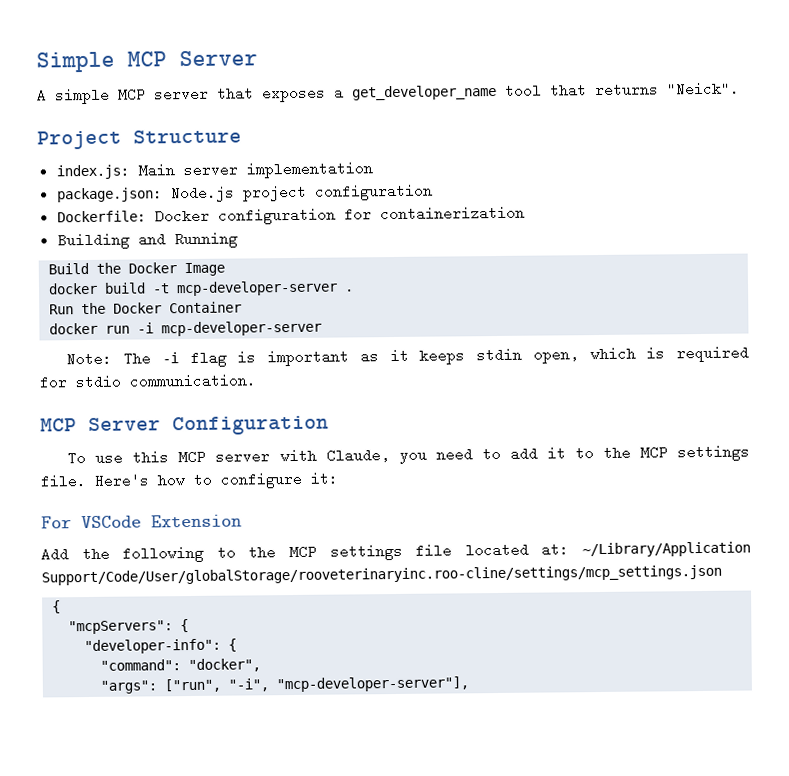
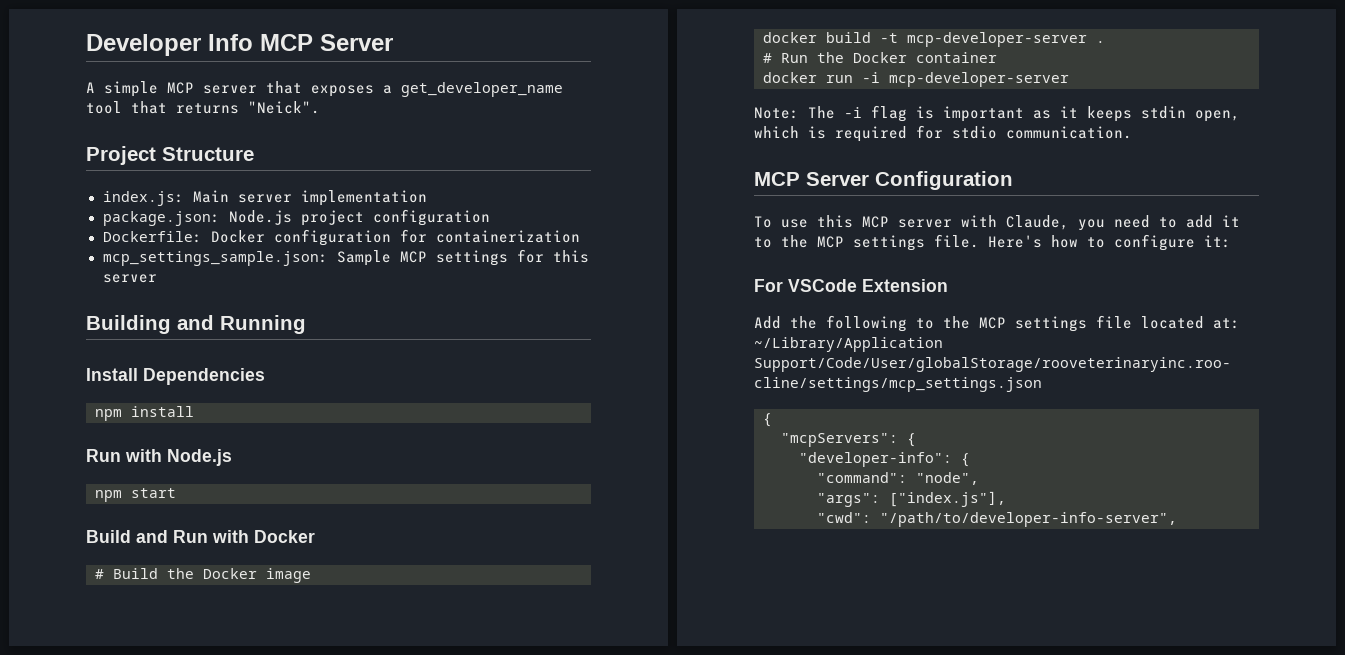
[36,51,115,73] Simple -> [86,34,253,56] Developer Info
[56,231,238,250] Building and Running // -> [102,249,589,266] [102,274,157,283] [86,315,306,334] [86,368,265,385] [95,406,194,421] [86,449,232,466] [95,488,176,502] [86,530,315,543] [95,569,104,579] mcp_settings_sample.json: Sample MCP settings for this server // Building and Running // Install Dependencies // npm install // Run with Node.js // npm start // Build and Run with Docker // #
[184,262,226,277] Image -> [266,568,311,583] image
(355, 290) none -> [763,53,772,63] #
[169,301,243,314] Container -> [916,52,997,63] container
[188,658,262,673] "docker", -> [916,472,979,485] "node",
[164,676,470,693] ["run", "-i", "mcp-developer-server"], -> [889,491,1006,507] [817,512,1177,527] ["index.js"], // "cwd": "/path/to/developer-info-server",

